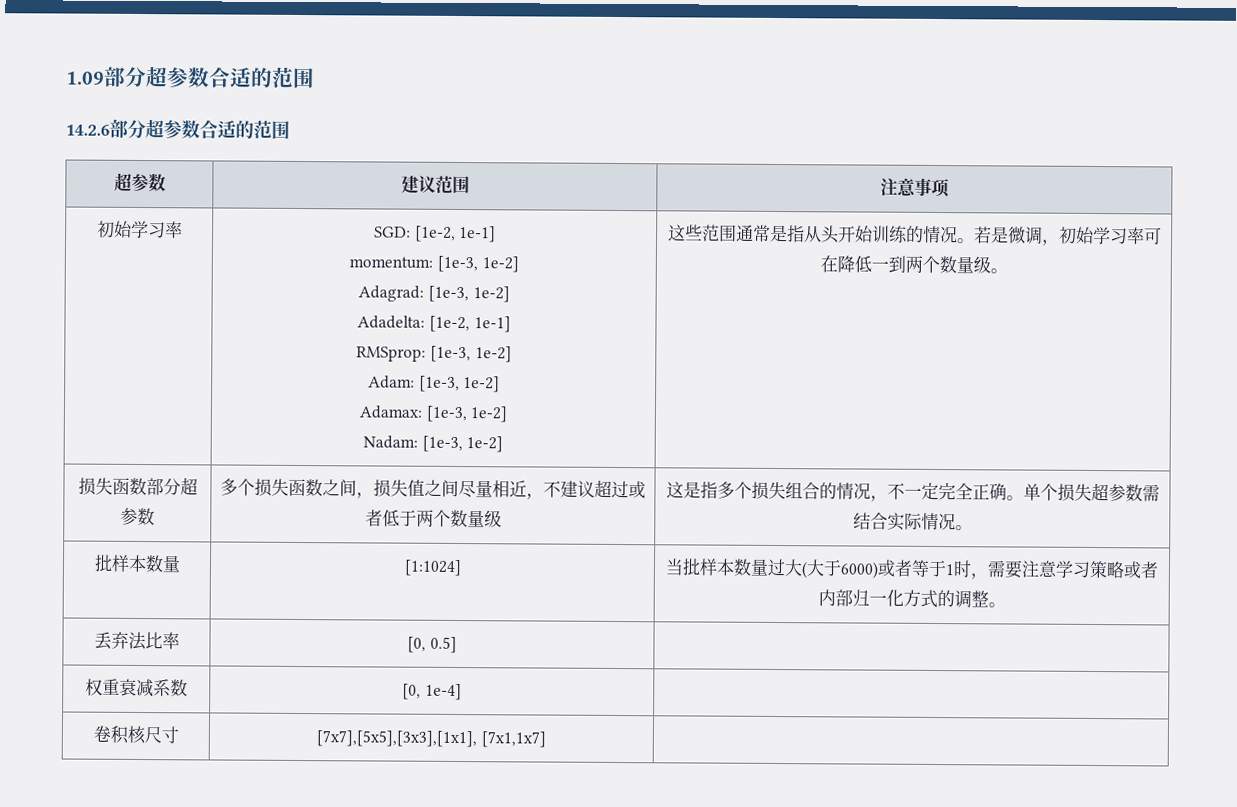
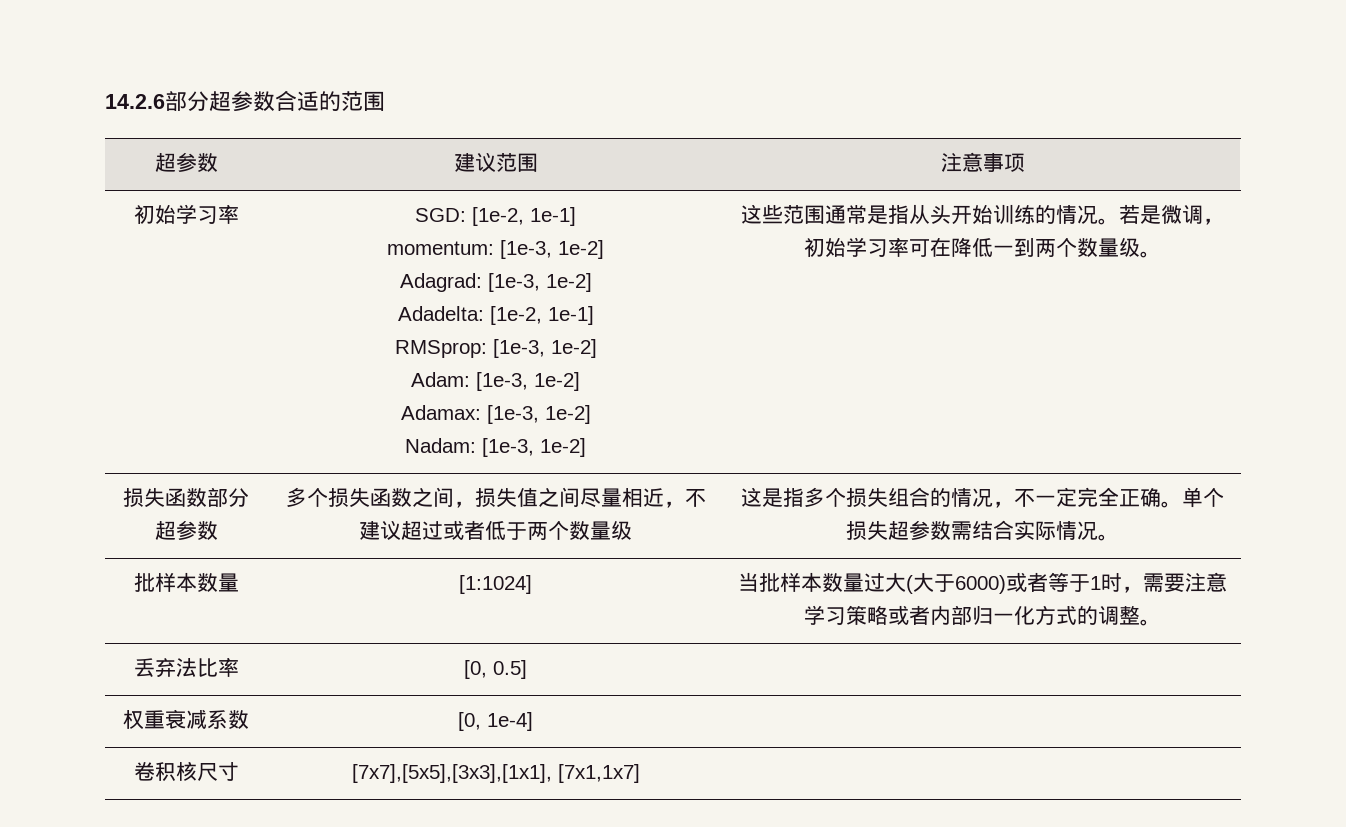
[65,66,315,89] 1.09部分超参数合适的范围 // -> (105, 101) none

